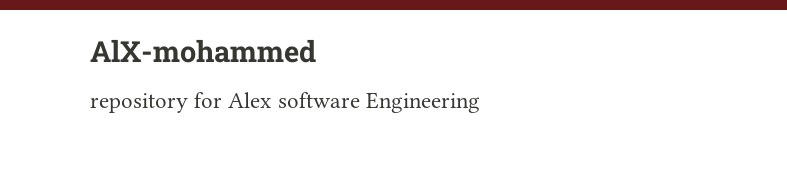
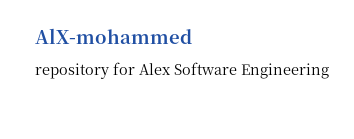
[277,92,360,108] software -> [174,62,237,75] Software

